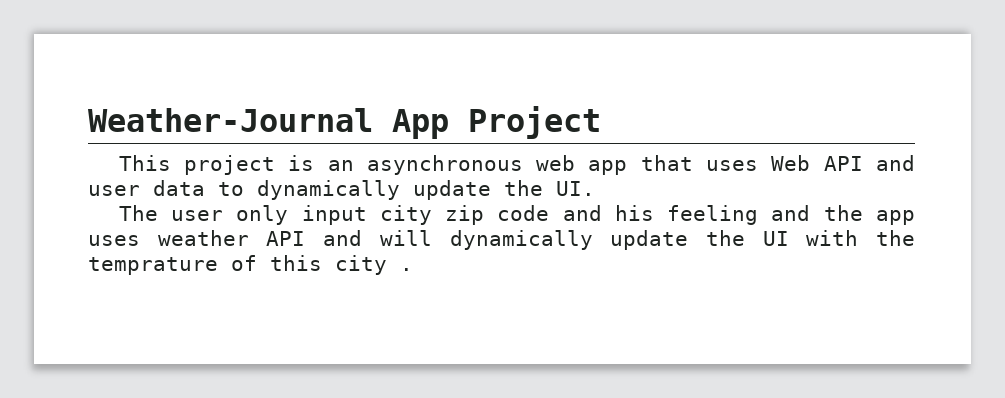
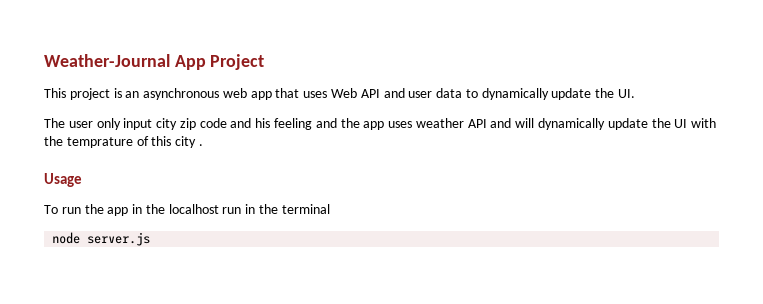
(413, 269) none -> [44,173,82,187] [44,204,330,216] [52,232,151,246] // Usage // To run the app in the localhost run in the terminal // node server.js

